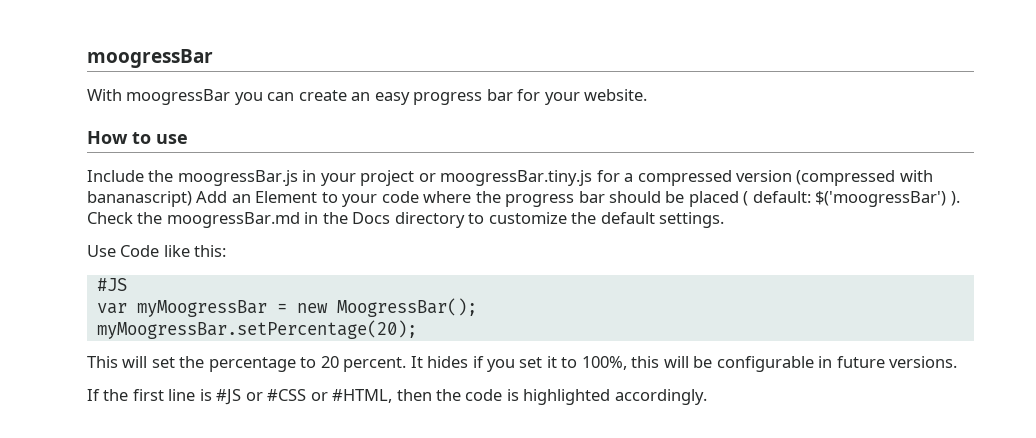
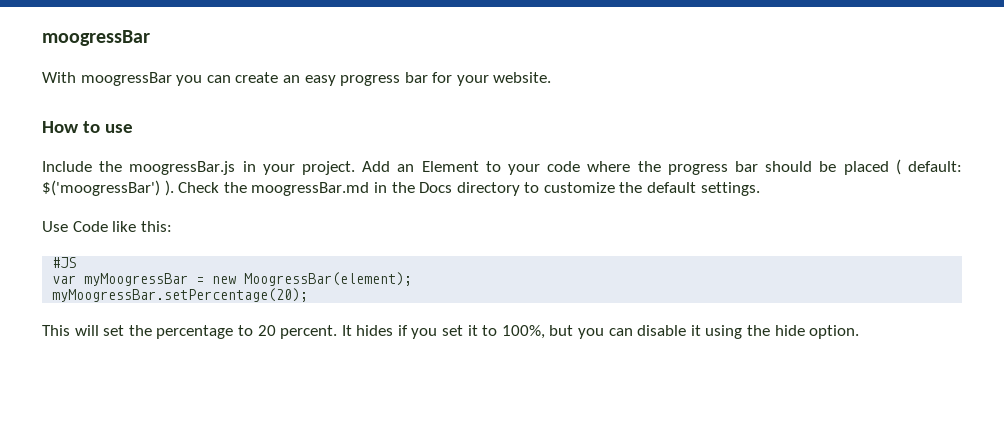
[360,170,933,186] [87,191,192,207] project or moogressBar.tiny.js for a compressed version (compressed with bananascript) -> [301,161,355,175] project.
[336,298,477,317] MoogressBar(); -> [244,272,413,286] MoogressBar(element);
[631,356,958,372] [87,389,707,405] this will be configurable in future versions. // If the first line is #JS or #CSS or #HTML, then the code is highlighted accordingly. -> [549,325,860,339] but you can disable it using the hide option.

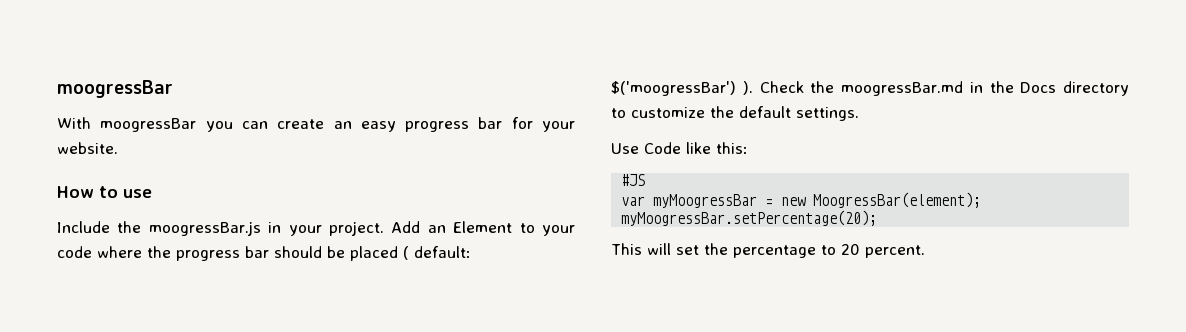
[341,325,860,339] It hides if you set it to 100%, but you can disable it using the hide option. -> (925, 251) none

